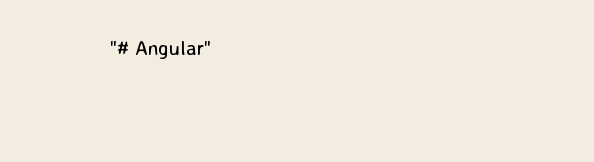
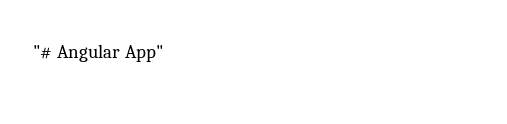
[135,41,211,59] Angular" -> [57,44,164,62] Angular App"

